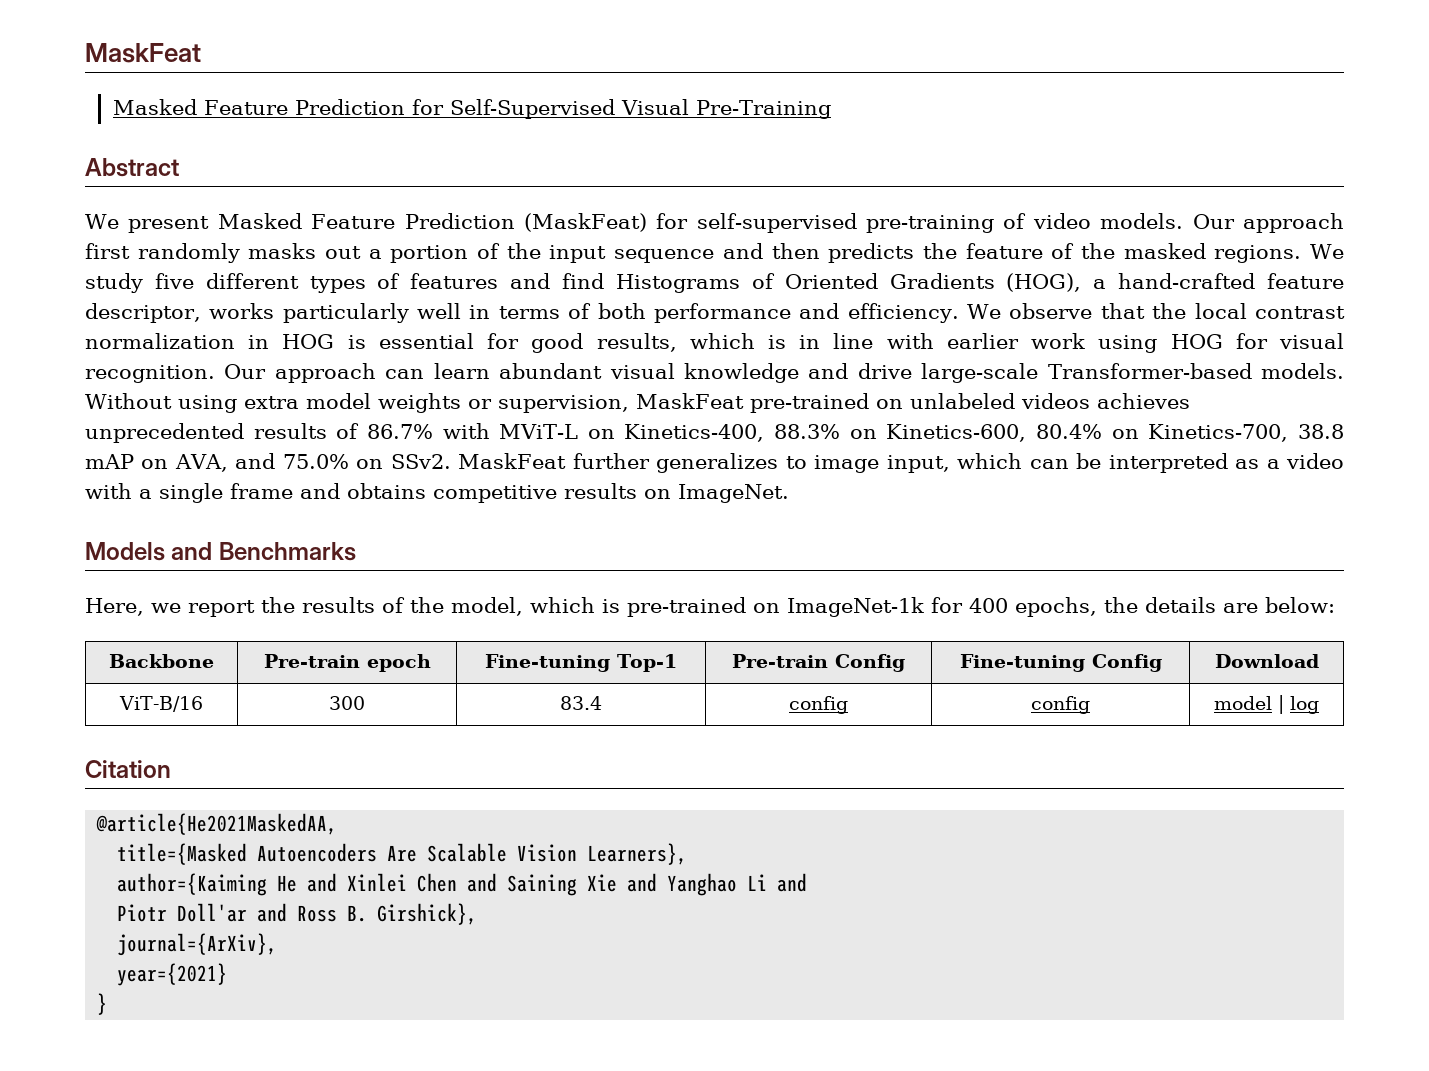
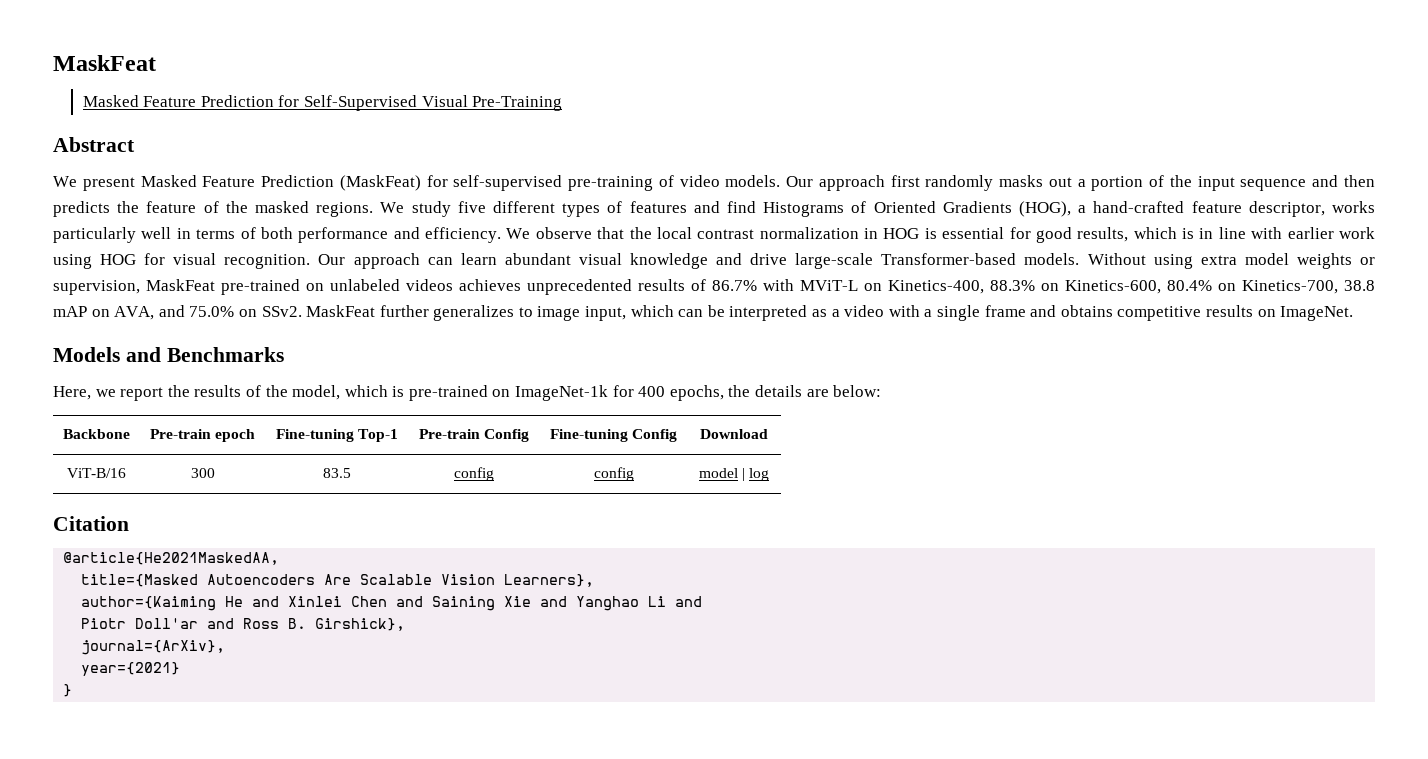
[560,696,602,710] 83.4 -> [323,468,351,478] 83.5

